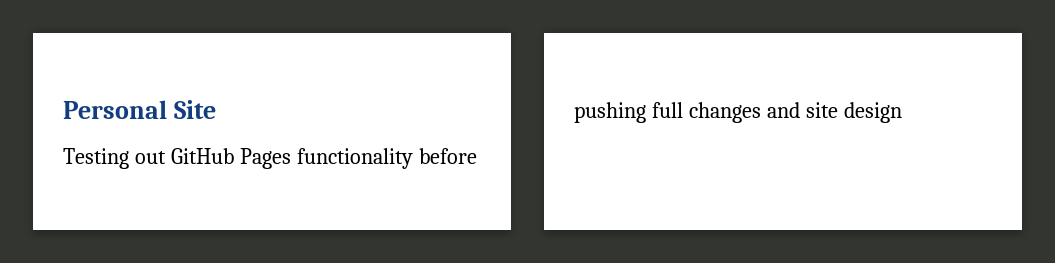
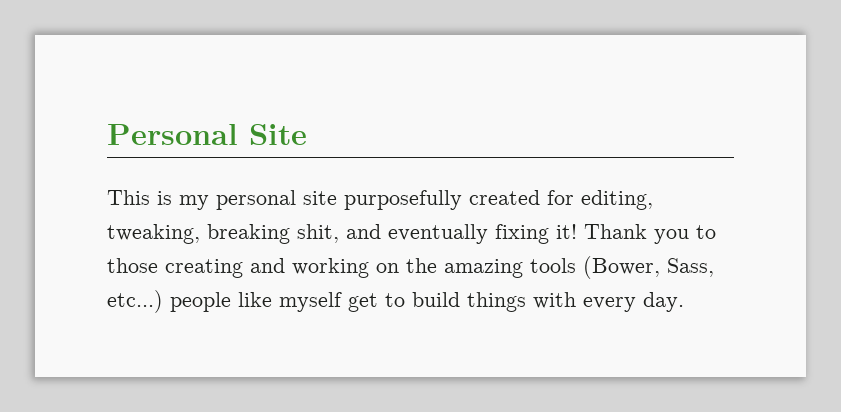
[63,148,477,169] [574,102,902,123] Testing out GitHub Pages functionality before pushing full changes and site design -> [107,190,653,210] [107,224,716,244] [107,256,714,279] [107,290,684,313] This is my personal site purposefully created for editing, tweaking, breaking shit, and eventually fixing it! Thank you to those creating and working on the amazing tools (Bower, Sass, etc...) people like myself get to build things with every day.

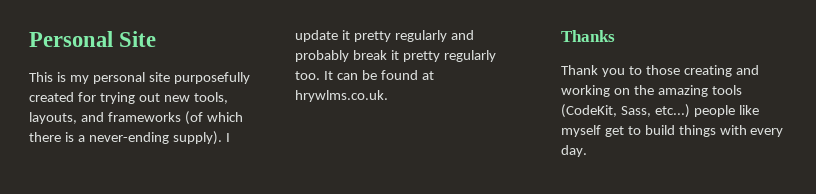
[581,190,653,210] [107,224,577,244] editing, tweaking, breaking shit, and eventually fixing it! -> [99,92,228,104] [29,111,243,125] [29,131,230,145] [295,30,474,42] [295,50,496,62] [295,70,434,80] [295,90,388,102] [561,30,615,42] trying out new tools, layouts, and frameworks (of which there is a never-ending supply). I update it pretty regularly and probably break it pretty regularly too. It can be found at hrywlms.co.uk. // Thanks //
[583,256,660,279] (Bower, -> [561,104,617,118] (CodeKit,

